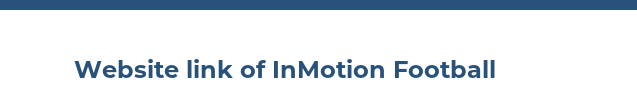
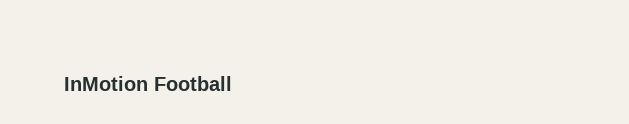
[74,59,267,78] Website link of -> (64, 83) none

